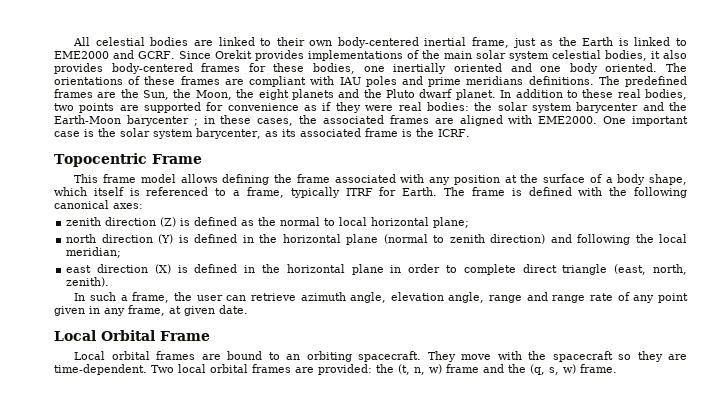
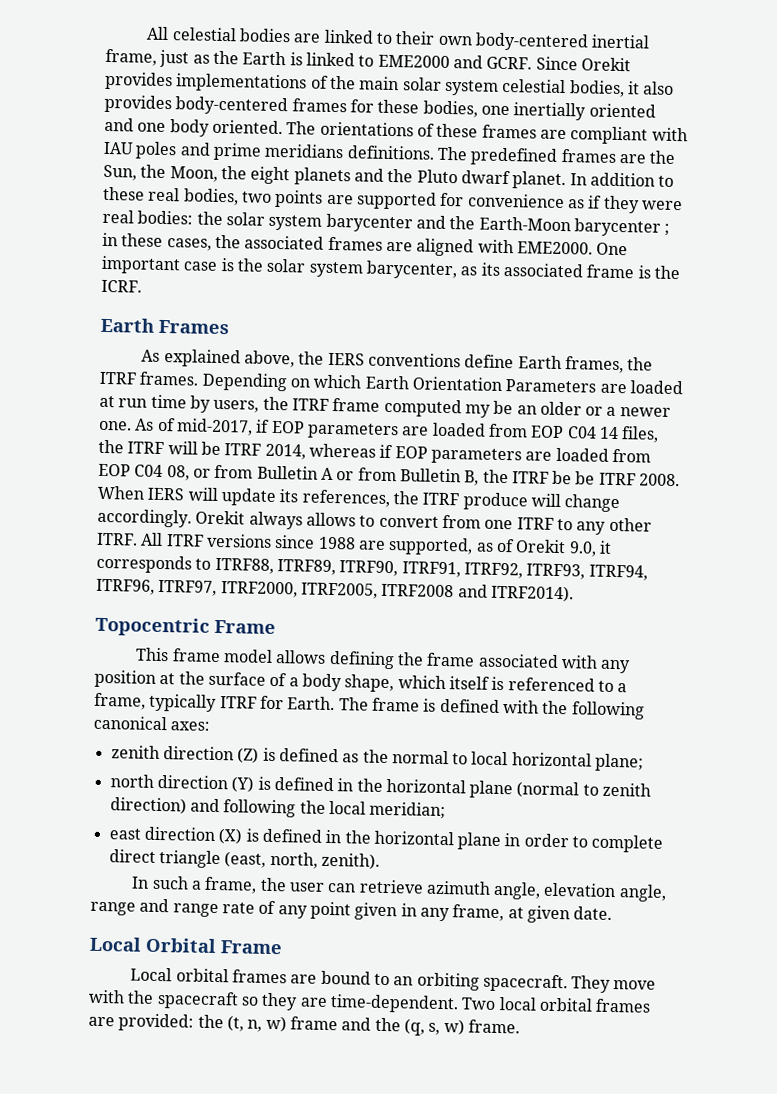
(470, 133) none -> [100,317,229,335] [141,349,654,374] [99,371,683,395] [99,394,671,418] [99,417,660,443] [98,439,651,465] [98,463,681,487] [97,485,621,513] [97,508,652,535] [96,532,612,557] [96,554,648,581] [96,578,574,603] // Earth Frames // As explained above, the IERS conventions define Earth frames, the ITRF frames. Depending on which Earth Orientation Parameters are loaded at run time by users, the ITRF frame computed my be an older or a newer one. As of mid-2017, if EOP parameters are loaded from EOP C04 14 files, the ITRF will be ITRF 2014, whereas if EOP parameters are loaded from EOP C04 08, or from Bulletin A or from Bulletin B, the ITRF be be ITRF 2008. When IERS will update its references, the ITRF produce will change accordingly. Orekit always allows to convert from one ITRF to any other ITRF. All ITRF versions since 1988 are supported, as of Orekit 9.0, it corresponds to ITRF88, ITRF89, ITRF90, ITRF91, ITRF92, ITRF93, ITRF94, ITRF96, ITRF97, ITRF2000, ITRF2005, ITRF2008 and ITRF2014).

